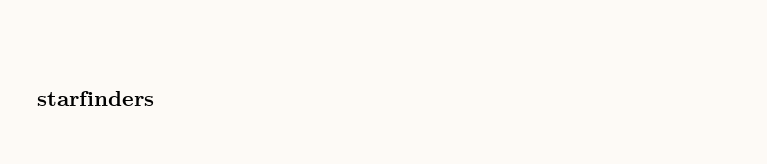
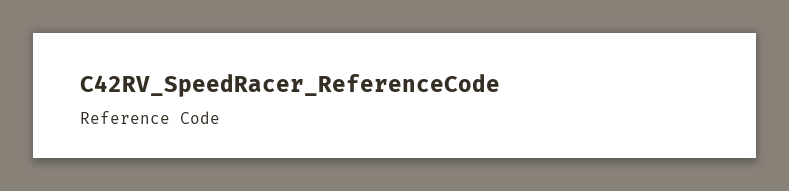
[37,91,154,106] starfinders -> [80,74,500,97] [80,111,220,124] C42RV_SpeedRacer_ReferenceCode // Reference Code

